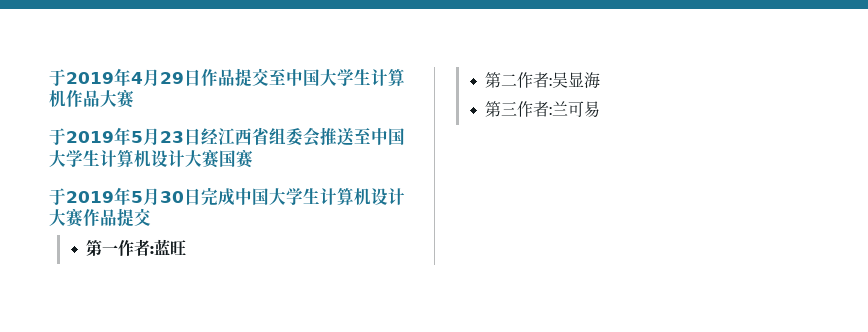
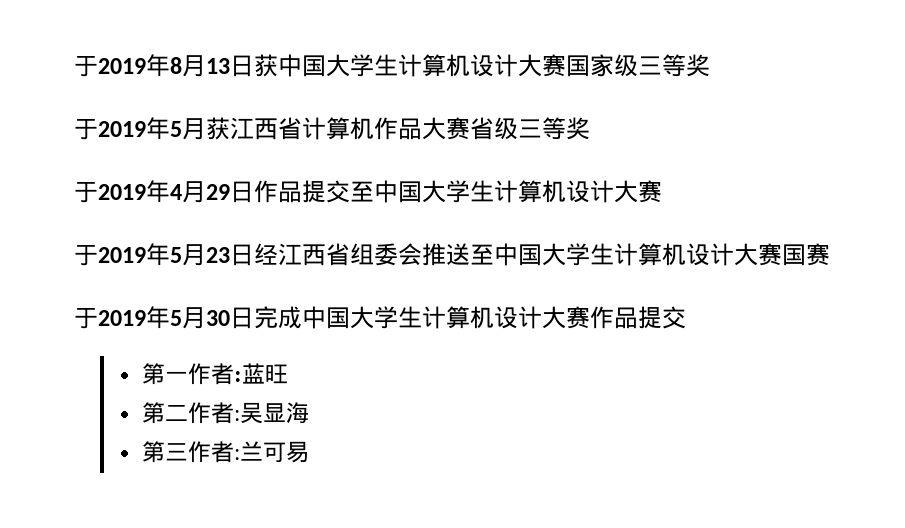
[49,68,131,86] 于2019年 -> [74,54,710,77] [74,117,590,140] [74,180,170,203] 于2019年8月13日获中国大学生计算机设计大赛国家级三等奖 // 于2019年5月获江西省计算机作品大赛省级三等奖 // 于2019年
[66,90,100,107] 作品 -> [566,180,614,203] 设计

